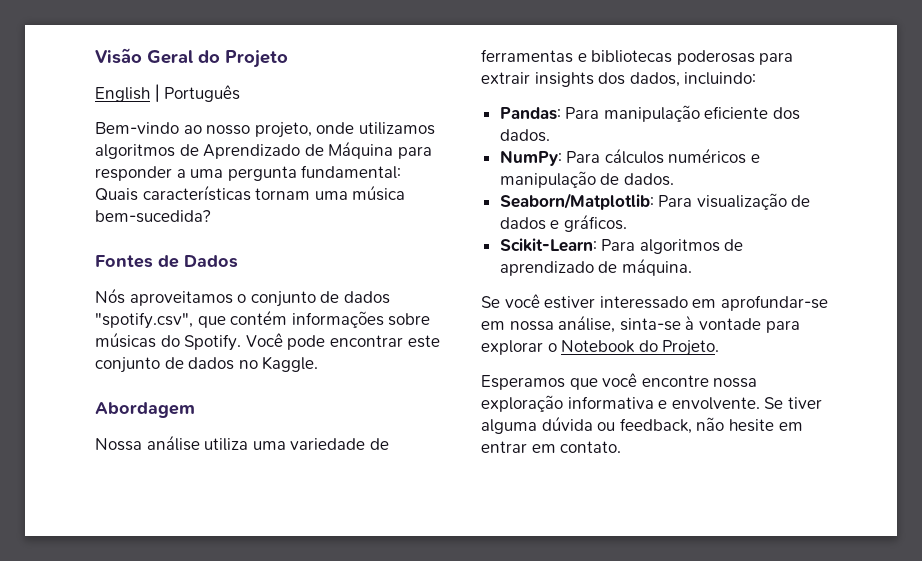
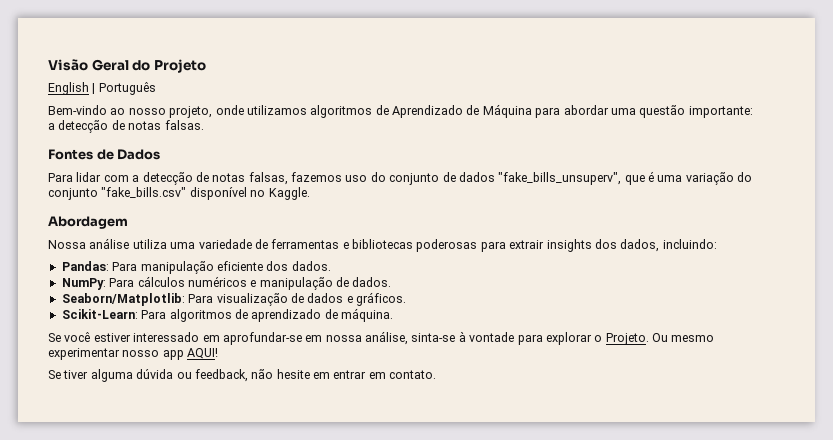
[95,165,402,181] [95,185,406,201] [95,210,211,223] [95,255,238,268] [95,288,390,307] [95,310,431,329] [95,332,440,351] [95,357,235,373] responder a uma pergunta fundamental: Quais características tornam uma música bem-sucedida? // Fontes de Dados // Nós aproveitamos o conjunto de dados "spotify.csv", que contém informações sobre músicas do Spotify. Você pode encontrar este conjunto de dados -> [563,105,753,118] [48,120,204,133] [48,149,161,160] [48,171,753,185] [48,187,247,200] abordar uma questão importante: a detecção de notas falsas. // Fontes de Dados // Para lidar com a detecção de notas falsas, fazemos uso do conjunto de dados "fake_bills_unsuperv", que é uma variação do conjunto "fake_bills.csv" disponível
[561,340,658,353] Notebook do -> (603, 338) none
[481,373,758,390] [481,395,760,412] // Esperamos que você encontre nossa exploração informativa e envolvente. -> [652,333,715,342] [48,348,219,360] Ou mesmo experimentar nosso app AQUI! //

